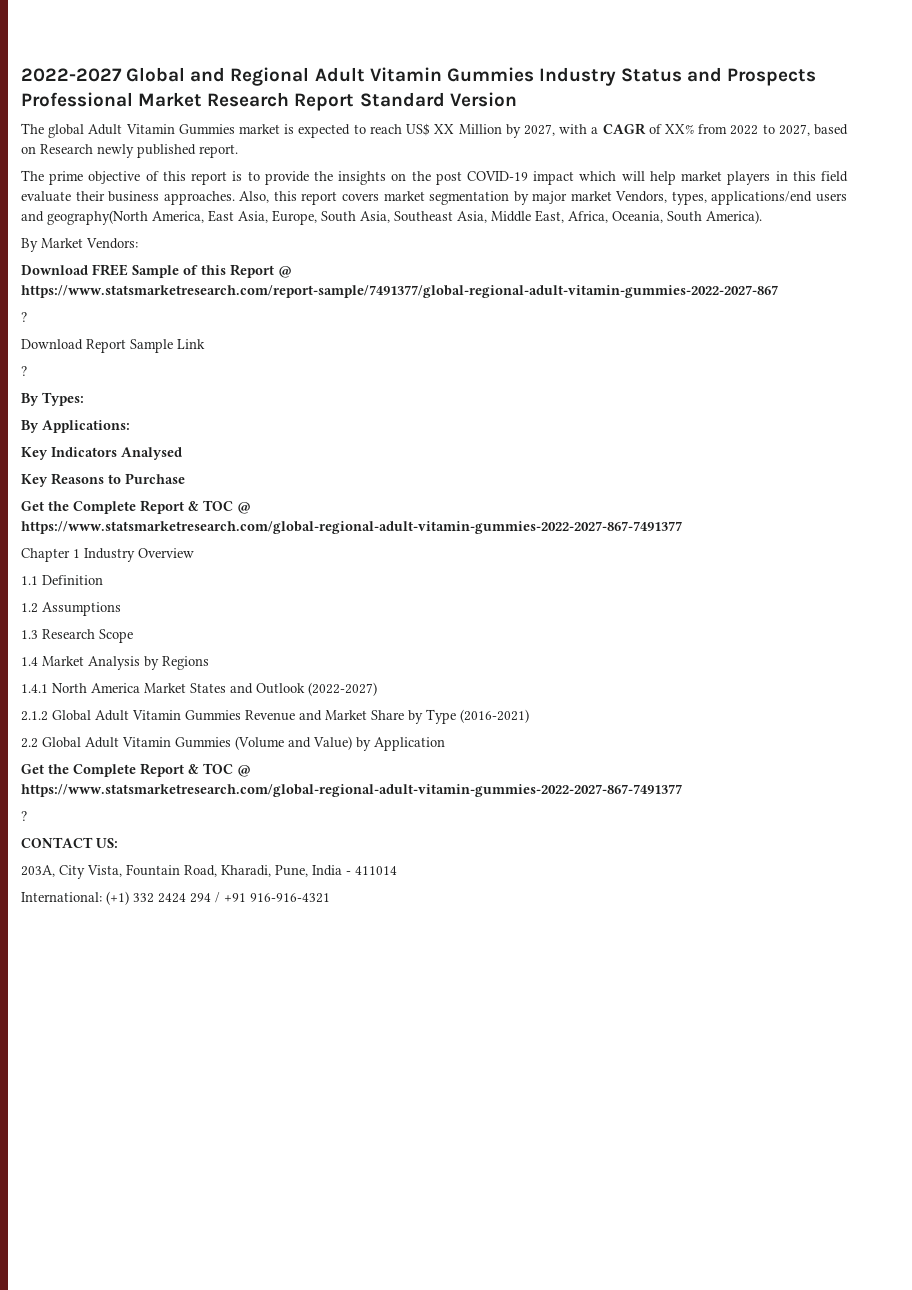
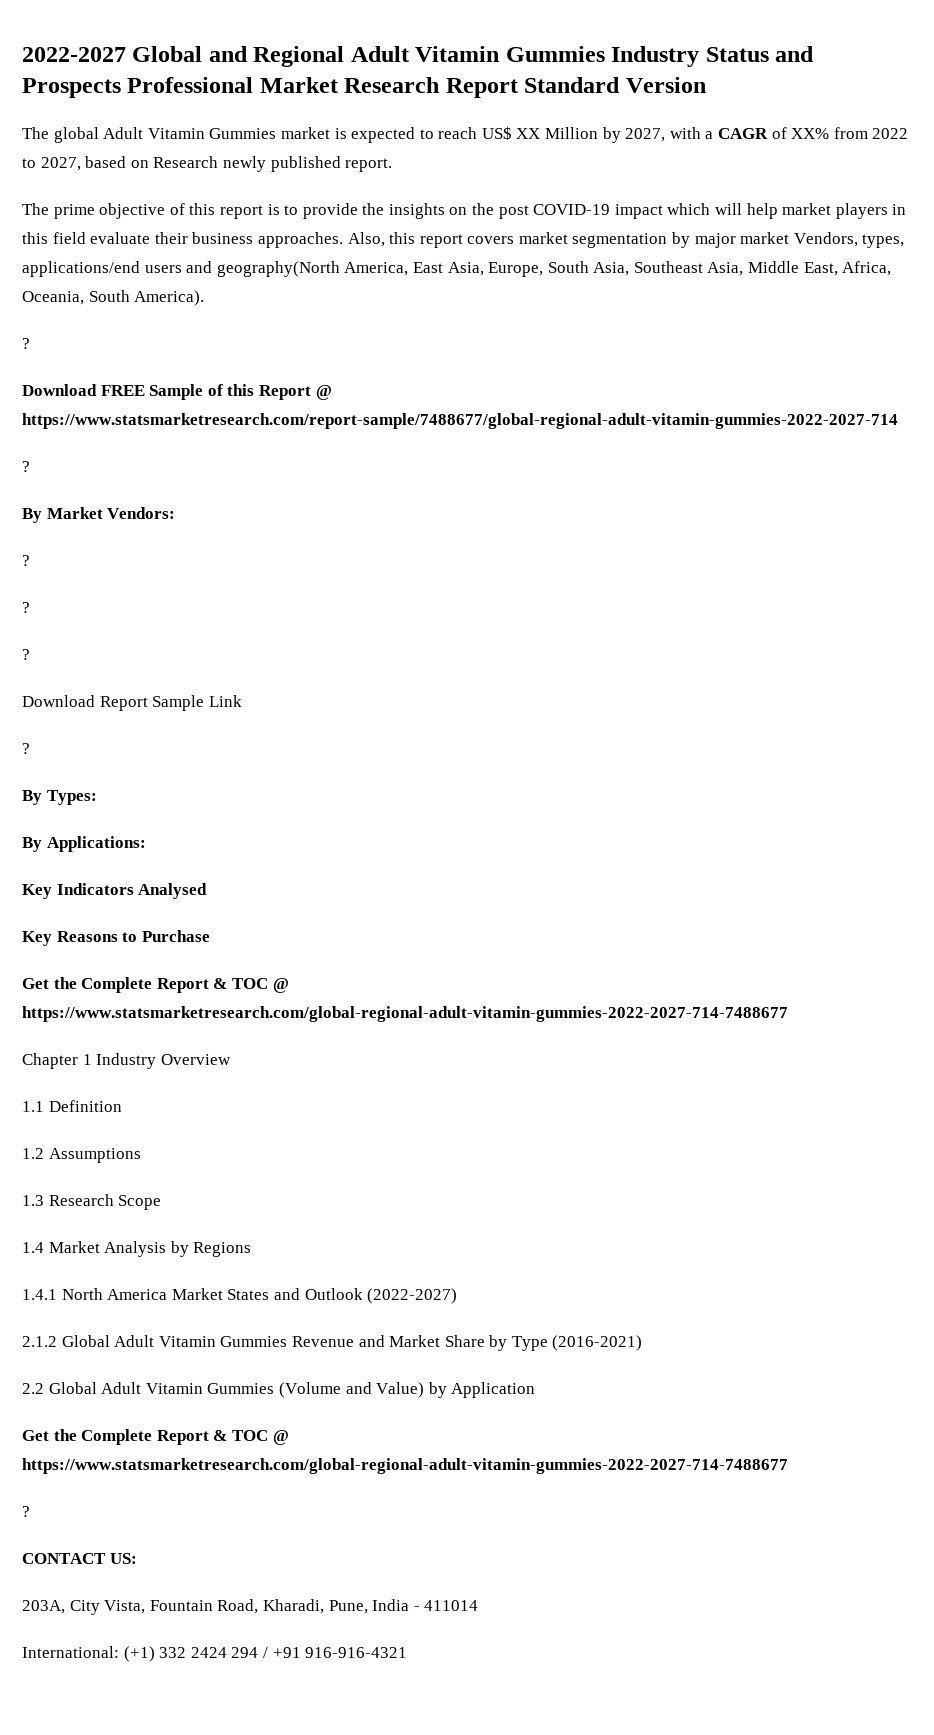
[21,238,138,252] By Market Vendors: -> [22,338,30,349] ?
[21,285,778,298] https://www.statsmarketresearch.com/report-sample/7491377/global-regional-adult-vitamin-gummies-2022-2027-867 -> [22,413,898,429] [22,461,30,472] [22,507,176,523] [22,555,30,566] [22,602,30,613] https://www.statsmarketresearch.com/report-sample/7488677/global-regional-adult-vitamin-gummies-2022-2027-714 // ? // By Market Vendors: // ? // ?
[21,521,682,534] https://www.statsmarketresearch.com/global-regional-adult-vitamin-gummies-2022-2027-867-7491377 -> [22,1006,788,1022] https://www.statsmarketresearch.com/global-regional-adult-vitamin-gummies-2022-2027-714-7488677
[21,784,682,797] https://www.statsmarketresearch.com/global-regional-adult-vitamin-gummies-2022-2027-867-7491377 -> [22,1458,788,1474] https://www.statsmarketresearch.com/global-regional-adult-vitamin-gummies-2022-2027-714-7488677

